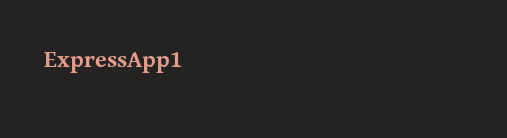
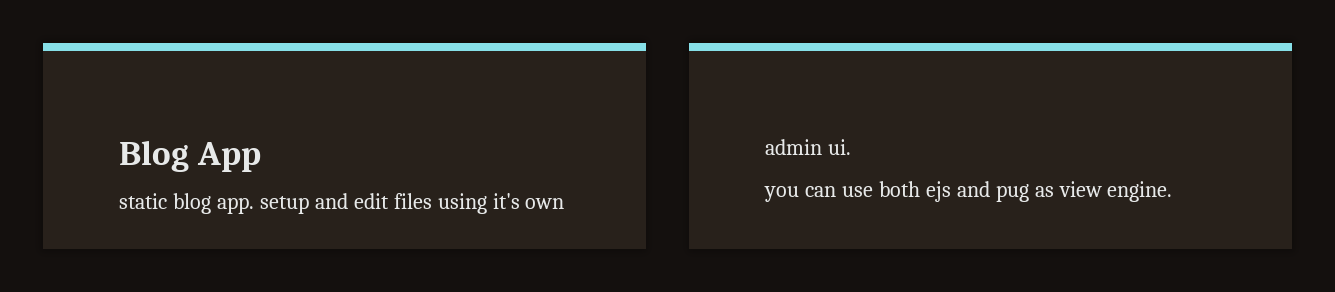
[44,52,182,73] ExpressApp1 -> [119,140,262,172] [119,193,565,214] [765,139,851,155] [764,181,1173,202] Blog App // static blog app. setup and edit files using it's own admin ui. // you can use both ejs and pug as view engine.

